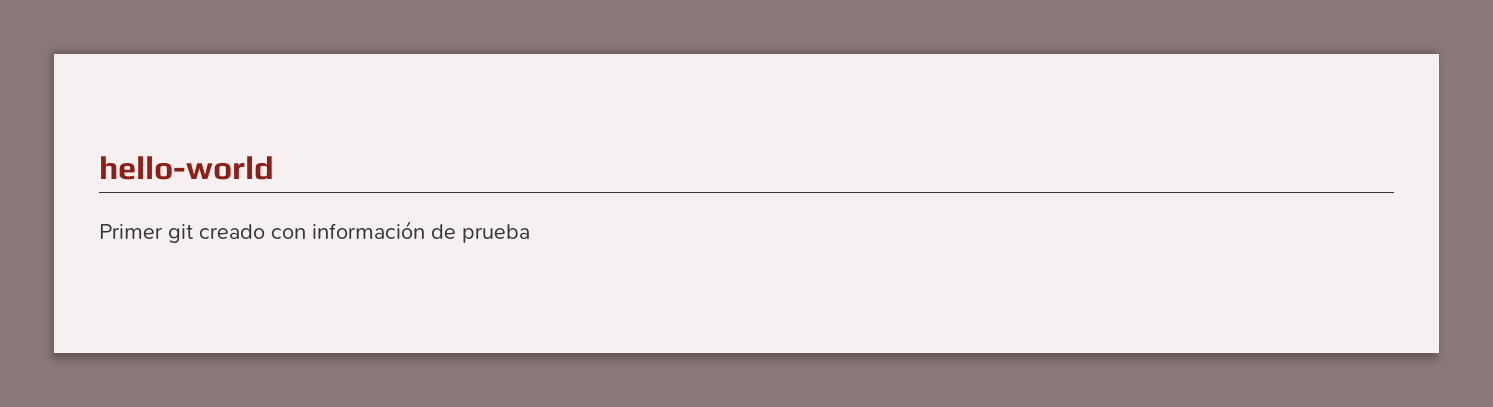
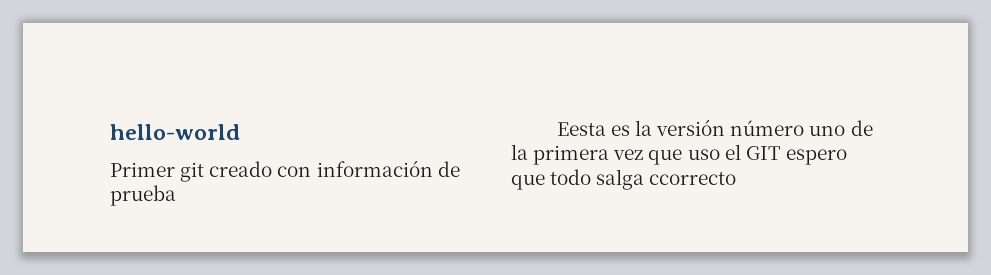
(530, 233) none -> [556,119,873,136] [511,144,847,165] [511,169,737,190] // Eesta es la versión número uno de la primera vez que uso el GIT espero que todo salga ccorrecto

